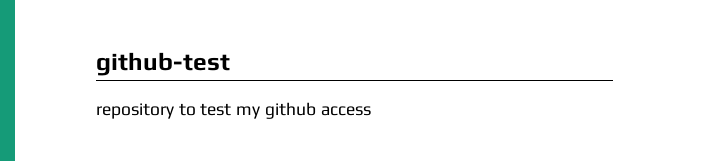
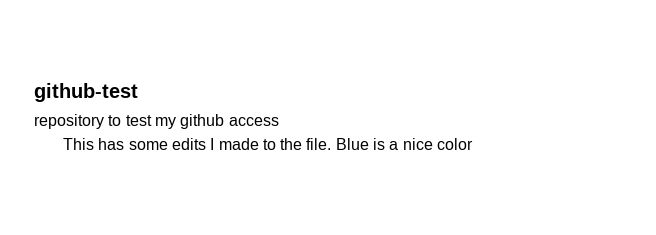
(371, 111) none -> [62,138,474,150] // This has some edits I made to the file. Blue is a nice color

